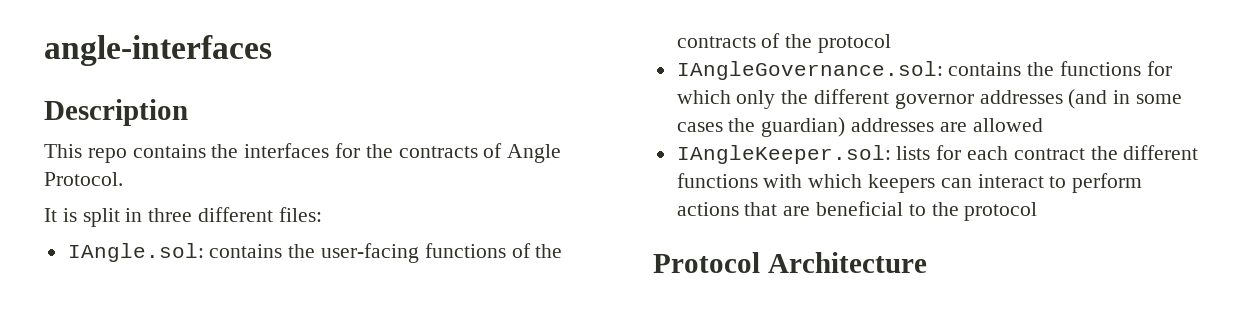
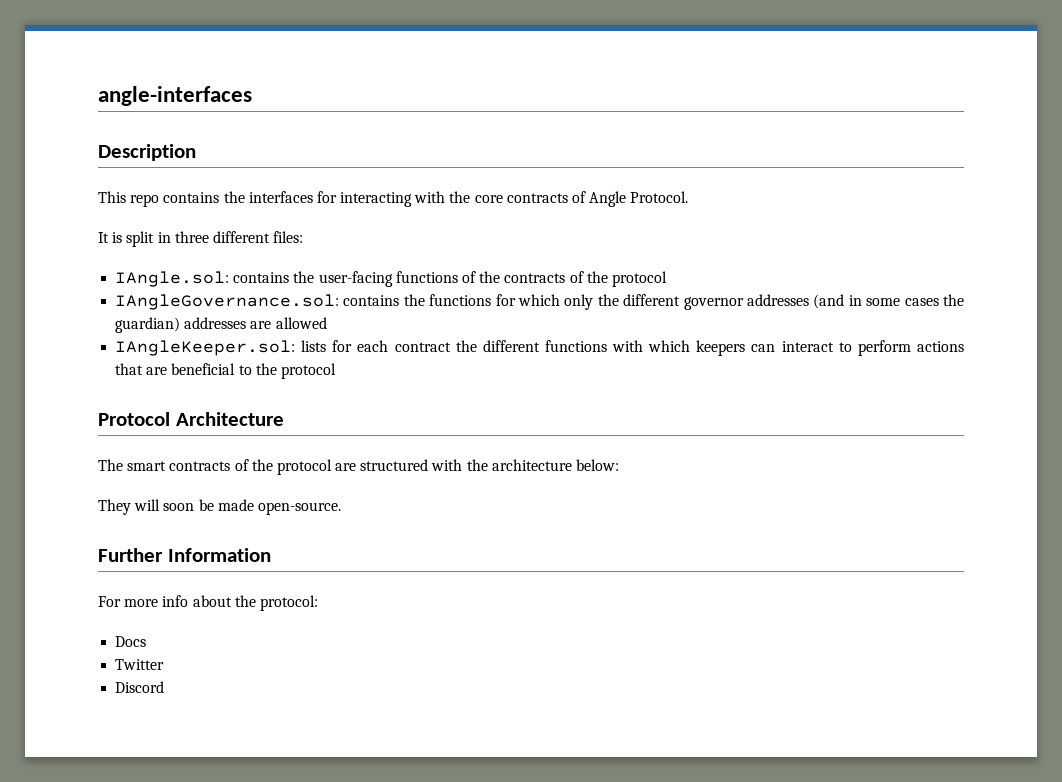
[365,144,393,158] the -> [340,191,503,207] interacting with the core
(927, 262) none -> [98,459,620,475] [98,499,341,515] [98,548,271,562] [98,595,318,611] [115,636,147,647] [115,659,165,670] [115,681,165,693] // The smart contracts of the protocol are structured with the architecture below: // They will soon be made open-source. // Further Information // For more info about the protocol: // Docs // Twitter // Discord

